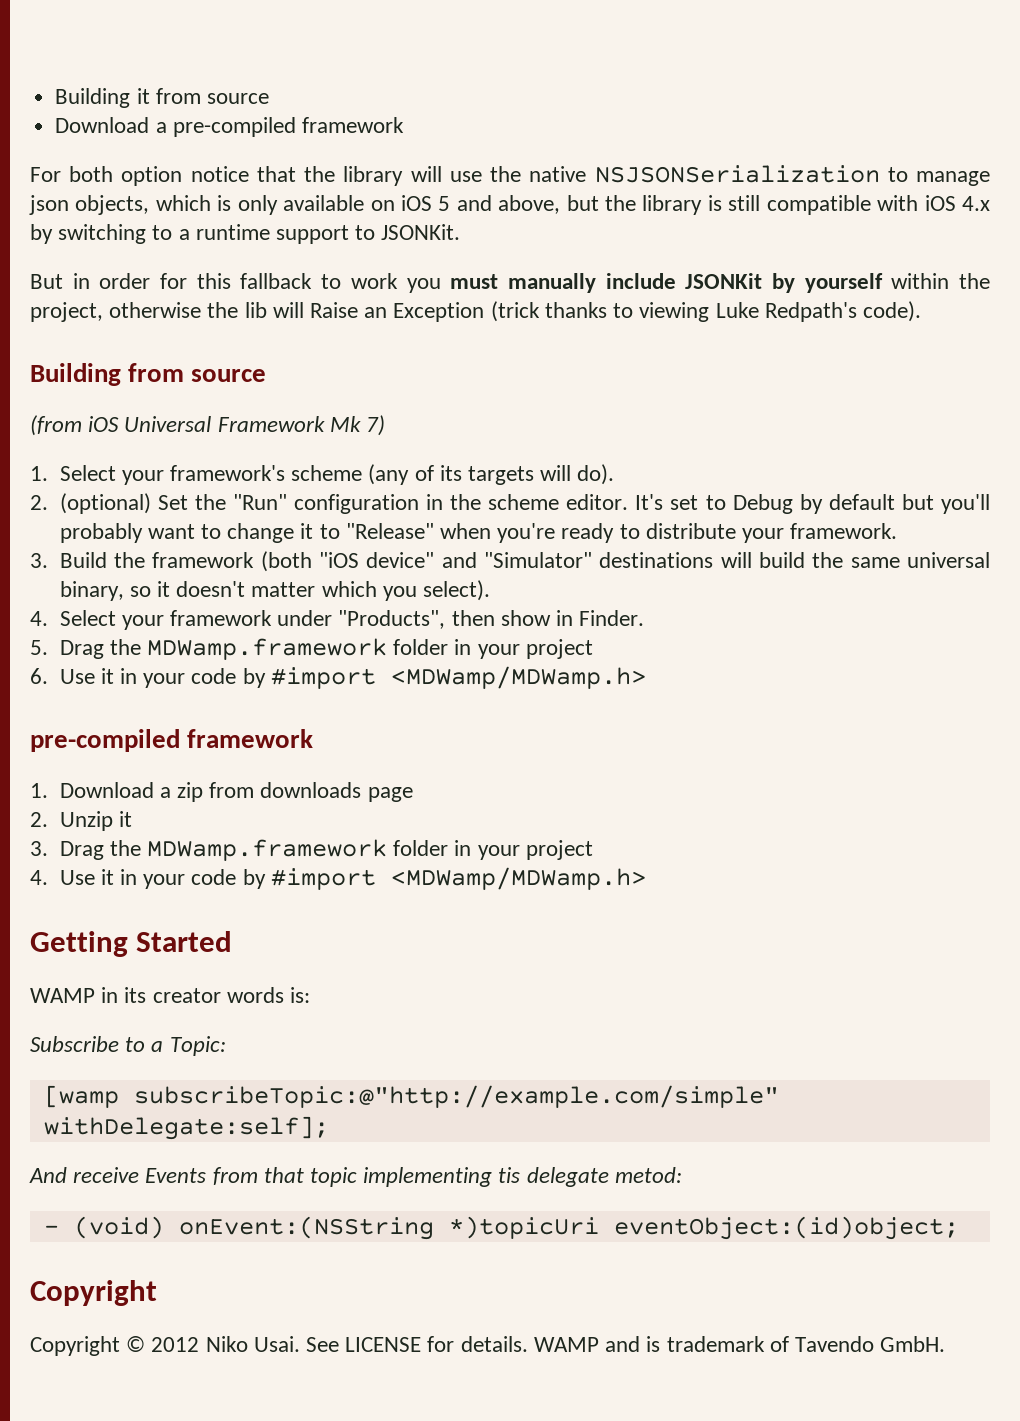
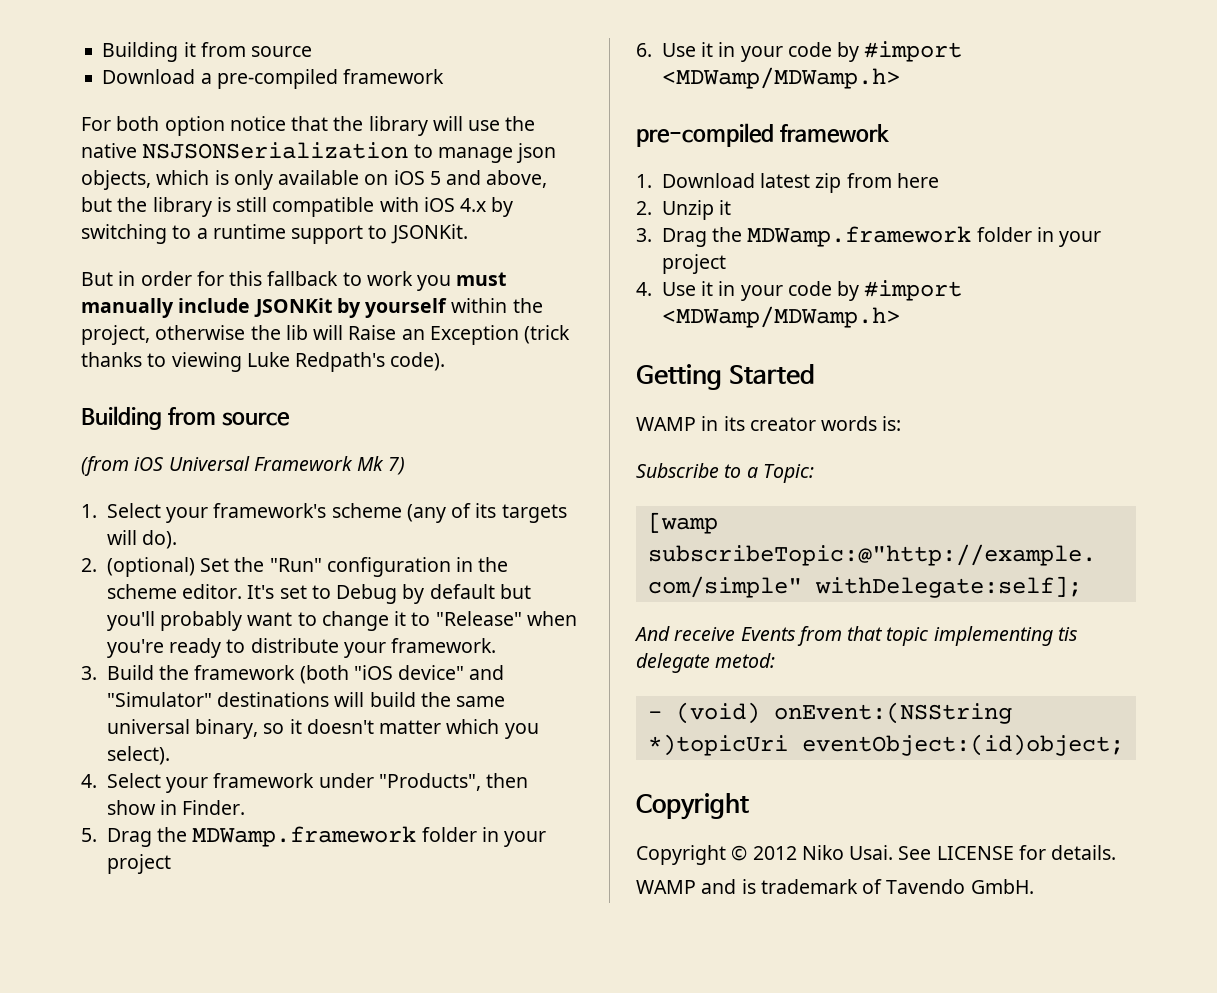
[159,787,171,798] a -> [760,173,811,188] latest
[260,782,413,802] downloads page -> [896,173,939,188] here
(528, 1344) none -> (1117, 852) //

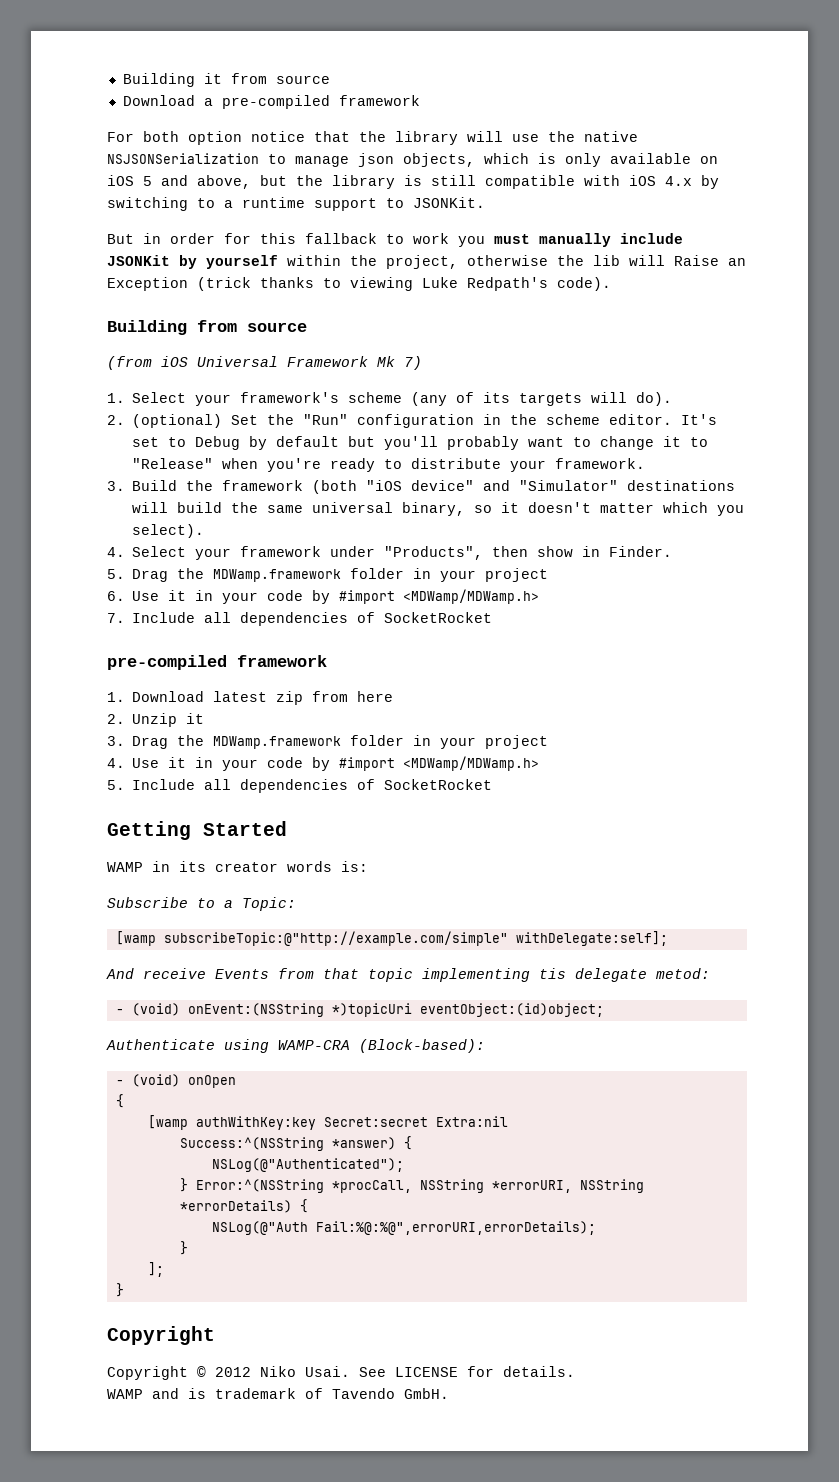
(900, 78) none -> [107,612,493,626] // 7. Include all dependencies of SocketRocket
(900, 317) none -> [107,779,493,793] // 5. Include all dependencies of SocketRocket
(1124, 745) none -> [106,1039,485,1053] [115,1074,236,1088] [115,1094,124,1108] [147,1115,508,1130] [179,1136,412,1151] [211,1158,404,1172] [179,1178,644,1193] [179,1199,308,1213] [211,1221,596,1235] [179,1241,188,1255] [147,1262,164,1277] [115,1283,124,1297] // Authenticate using WAMP-CRA (Block-based): // - (void) onOpen // { // [wamp authWithKey:key Secret:secret Extra:nil // Success:^(NSString *answer) { // NSLog(@"Authenticated"); // } Error:^(NSString *procCall, NSString *errorURI, NSString *errorDetails) { // NSLog(@"Auth Fail:%@:%@",errorURI,errorDetails); // } // ]; // }

